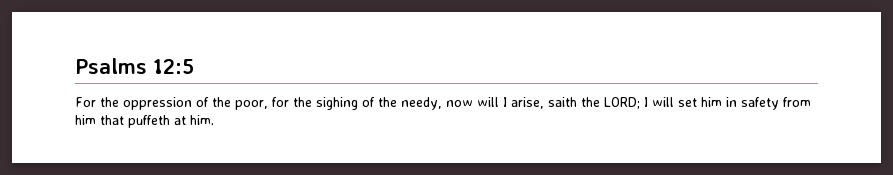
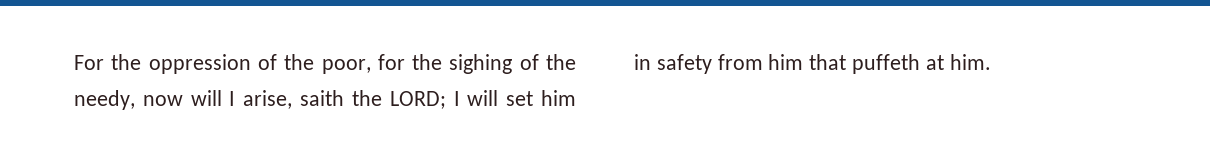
[75,58,194,74] Psalms 12:5 // -> (74, 62) none

